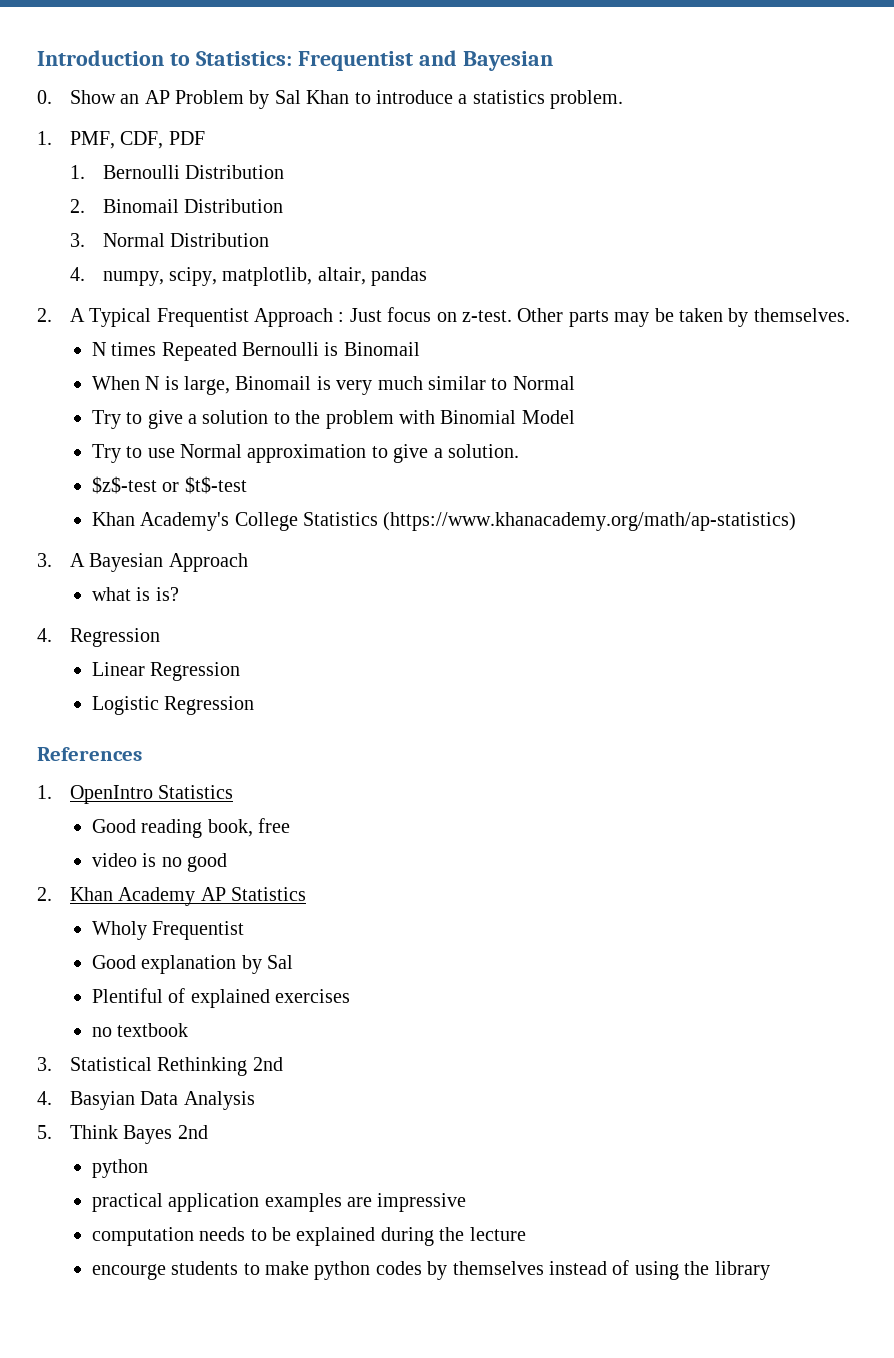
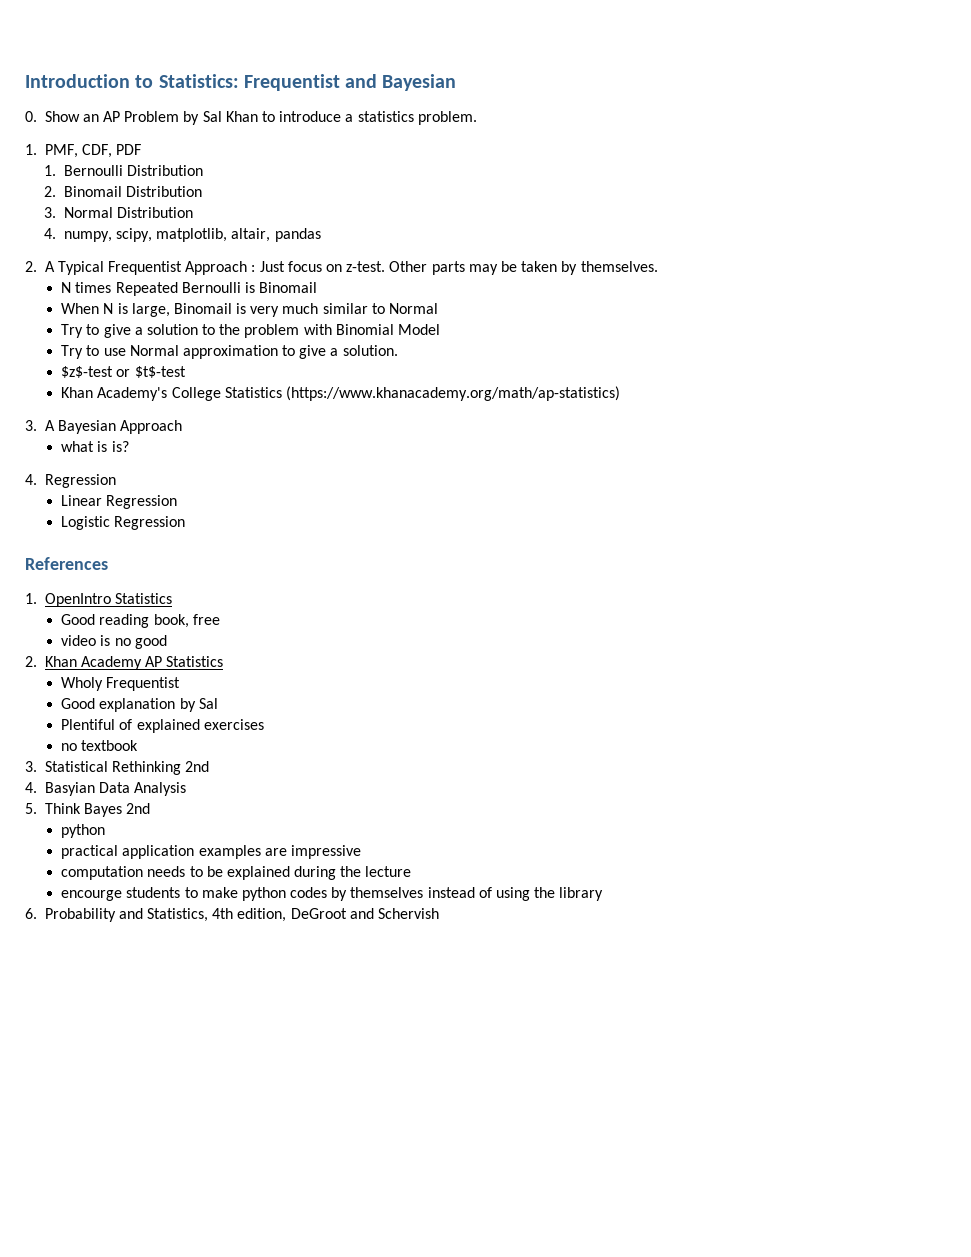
(770, 1270) none -> [25,908,440,922] // 6. Probability and Statistics, 4th edition, DeGroot and Schervish

